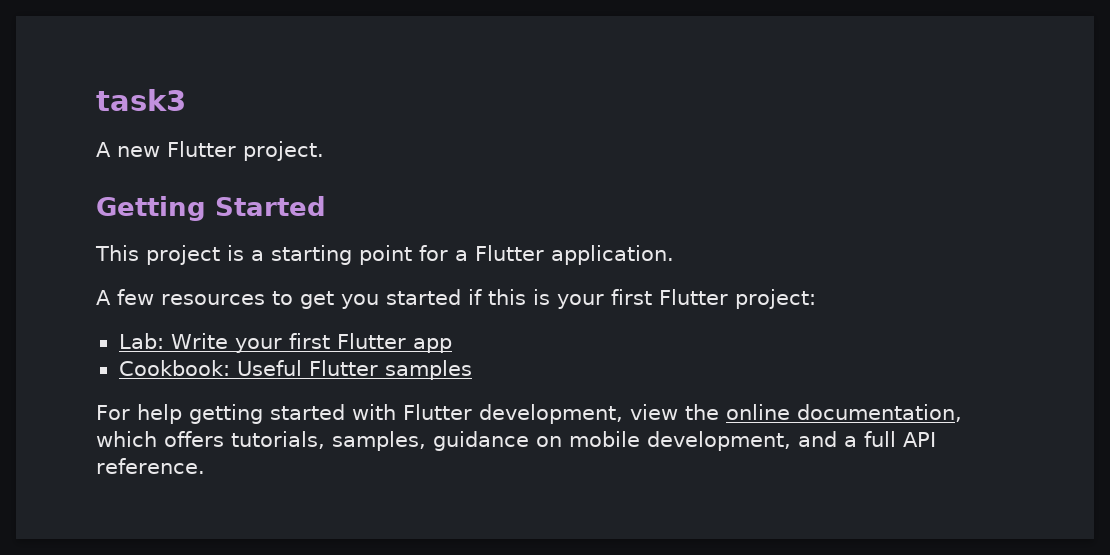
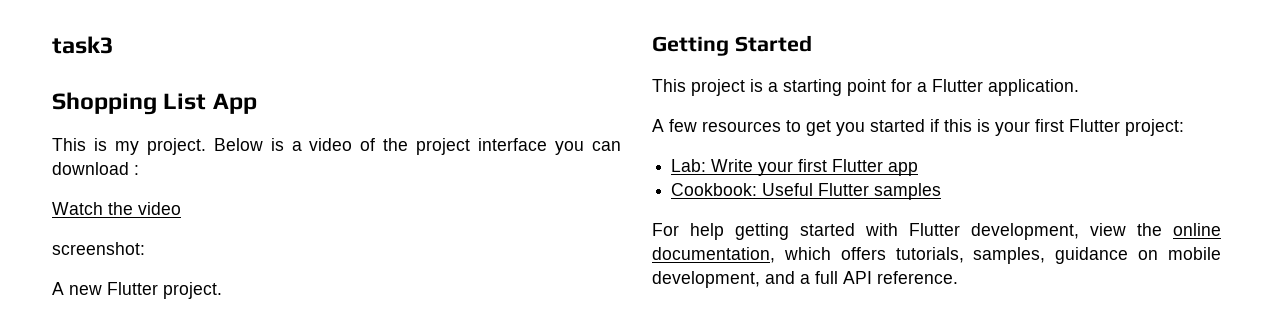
(186, 100) none -> [52,92,257,115] [52,138,621,155] [52,162,139,175] [52,202,181,215] [52,242,145,255] // Shopping List App // This is my project. Below is a video of the project interface you can download : // Watch the video // screenshot:

